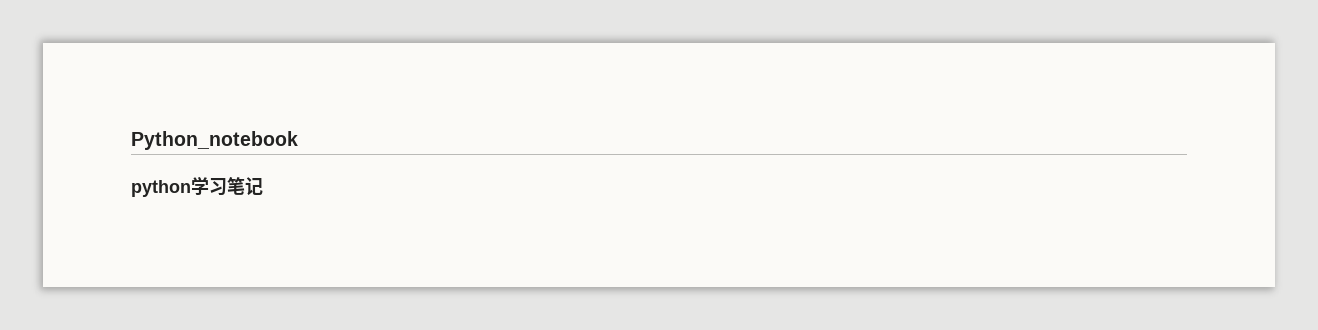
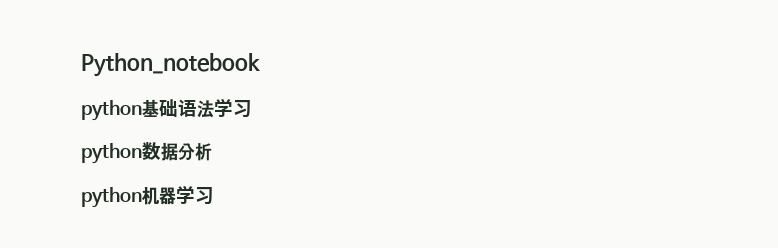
[191,176,263,196] 学习笔记 -> [142,98,252,118] [81,142,212,164] [81,185,214,208] 基础语法学习 // python数据分析 // python机器学习

